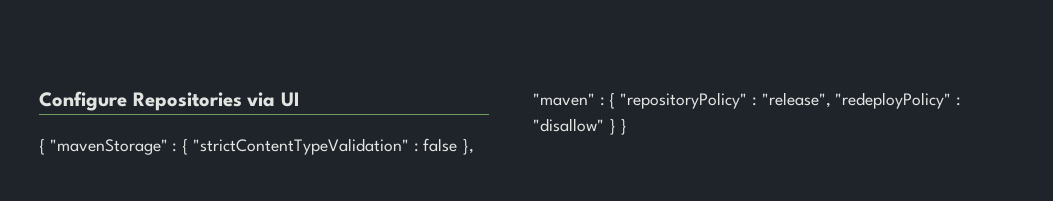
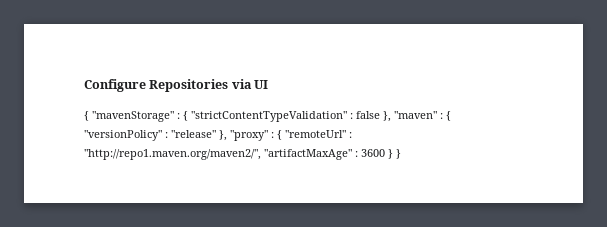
[620,92,962,109] [533,118,604,132] "repositoryPolicy" : "release", "redeployPolicy" : "disallow" -> [84,130,352,141] [84,149,385,160] "versionPolicy" : "release" }, "proxy" : { "remoteUrl" : "http://repo1.maven.org/maven2/", "artifactMaxAge" : 3600

